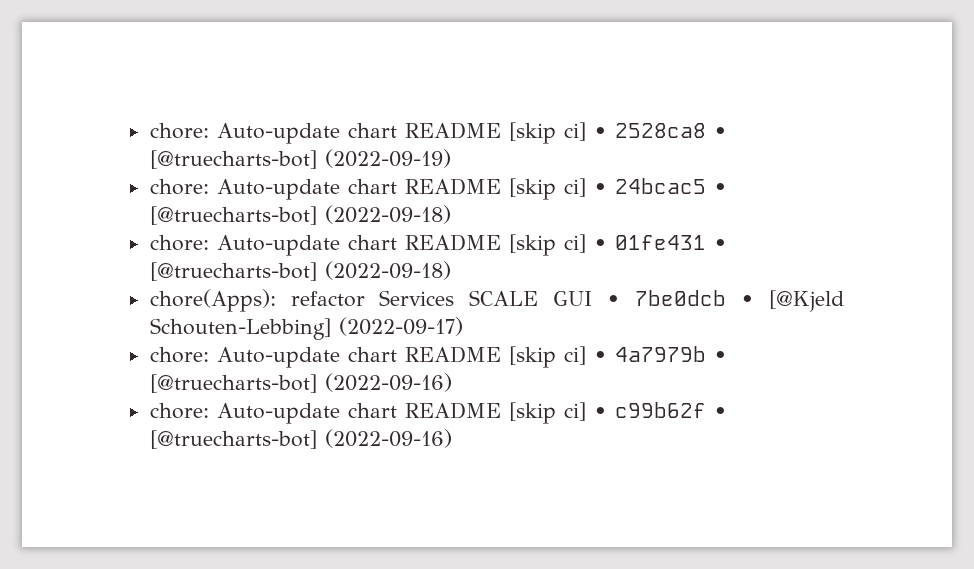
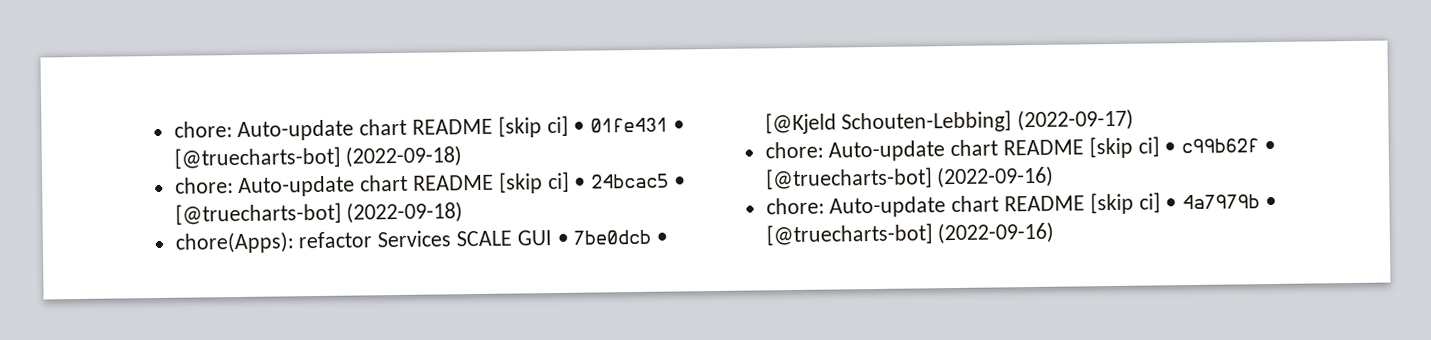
[149,122,727,144] [149,149,451,169] [149,178,706,200] chore: Auto-update chart README [skip ci] • 2528ca8 • [@truecharts-bot] (2022-09-19) // chore: Auto-update chart README [skip ci] • 24bcac5 -> [173,115,669,142] chore: Auto-update chart README [skip ci] • 01fe431
[614,235,706,250] 01fe431 -> [591,173,670,189] 24bcac5
[614,346,706,362] 4a7979b -> [1181,138,1260,154] c99b62f
[614,402,706,418] c99b62f -> [1182,194,1261,210] 4a7979b

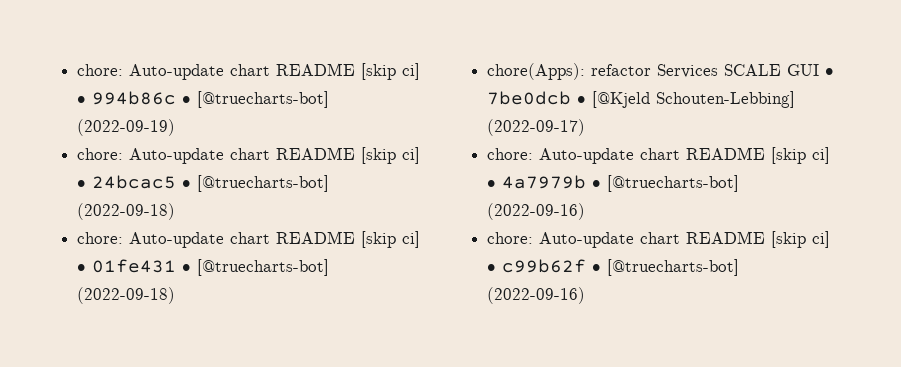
[173,115,669,142] chore: Auto-update chart README [skip ci] • 01fe431 -> [77,63,421,80] [77,91,330,108] [77,119,176,136] [77,147,421,164] [77,175,177,189] chore: Auto-update chart README [skip ci] • 994b86c • [@truecharts-bot] (2022-09-19) // chore: Auto-update chart README [skip ci] • 24bcac5
[591,173,670,189] 24bcac5 -> [92,259,177,273] 01fe431
[1181,138,1260,154] c99b62f -> [502,175,587,189] 4a7979b
[1182,194,1261,210] 4a7979b -> [502,259,587,273] c99b62f

